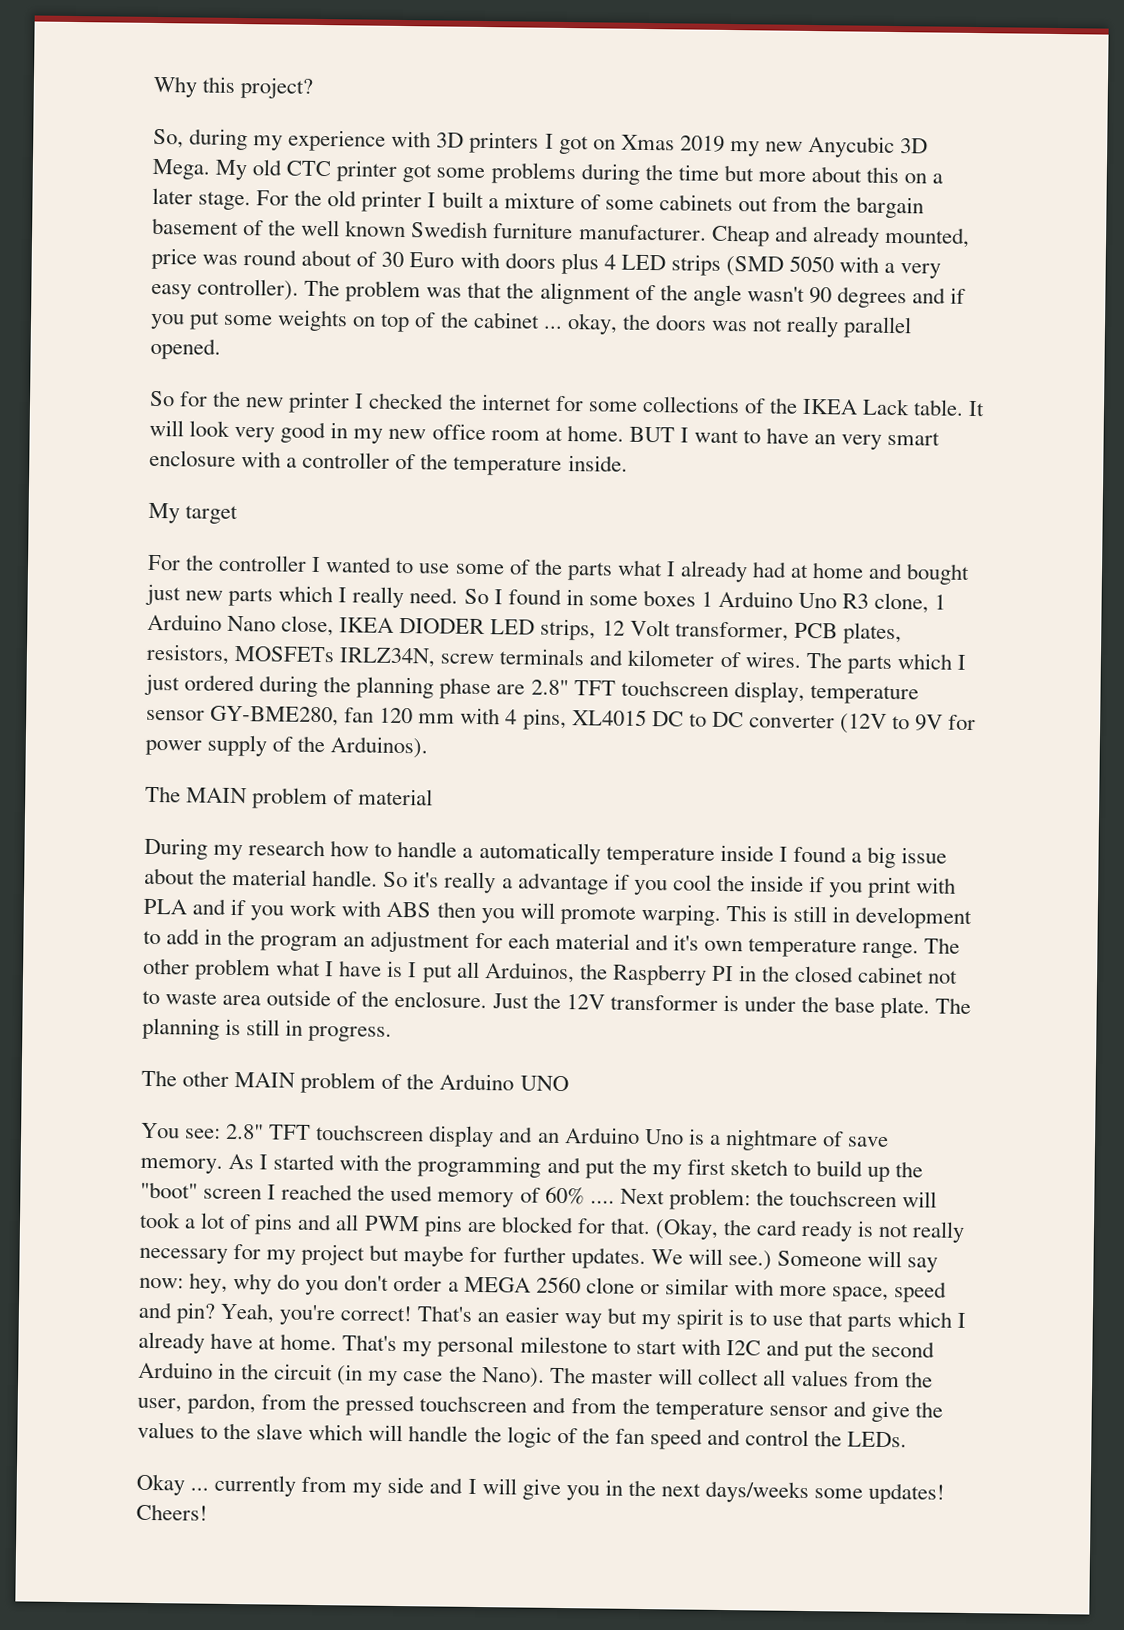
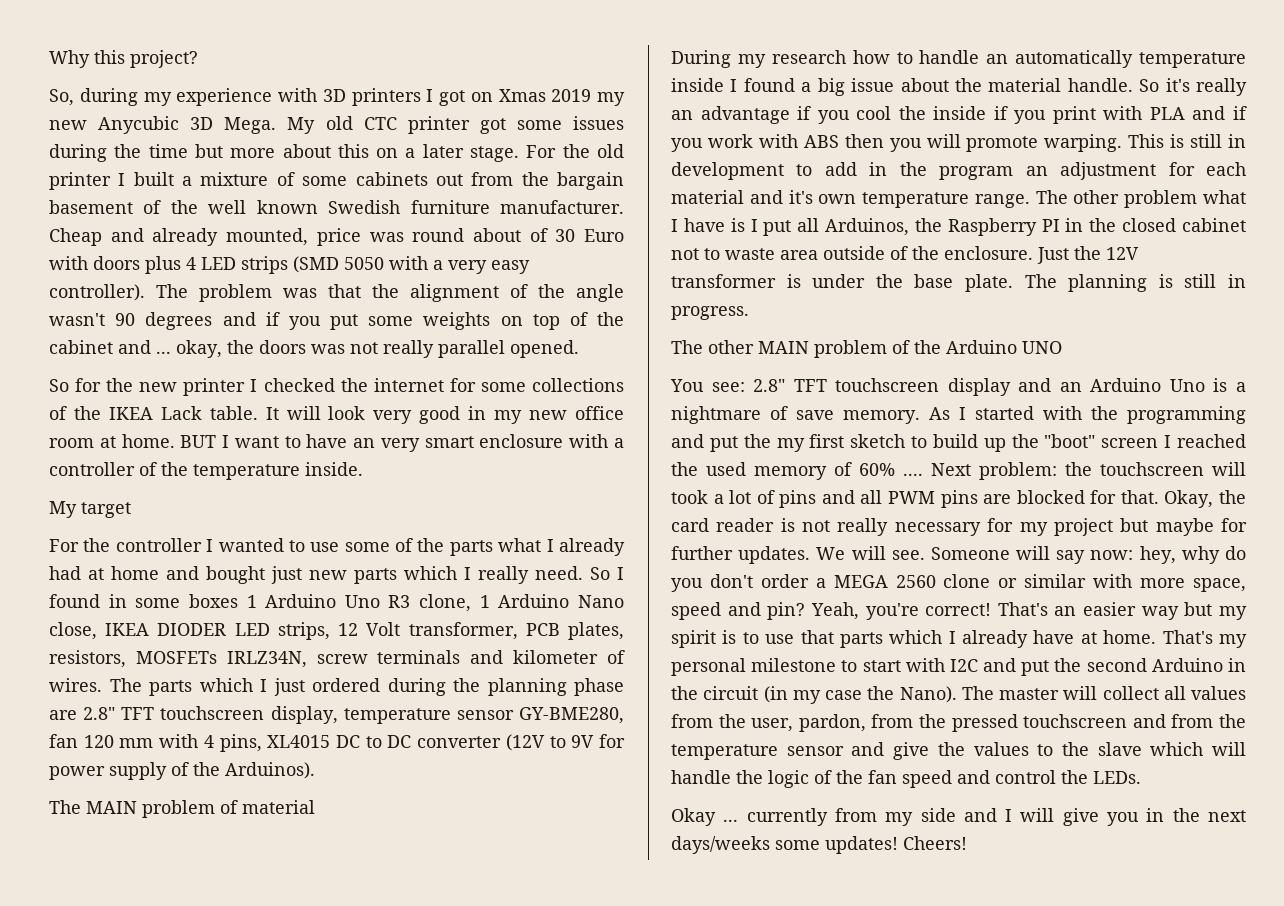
[490,162,576,185] problems -> [573,116,625,130] issues
(540, 320) none -> [118,340,151,354] and
[462,847,474,858] a -> [986,54,1009,64] an
[501,878,513,889] a -> [671,110,693,120] an
[654,1218,719,1240] (Okay, -> [1164,490,1214,508] Okay,
[801,1219,854,1242] ready -> [716,518,775,532] reader
[727,1250,772,1271] see.) -> [891,550,925,560] see.

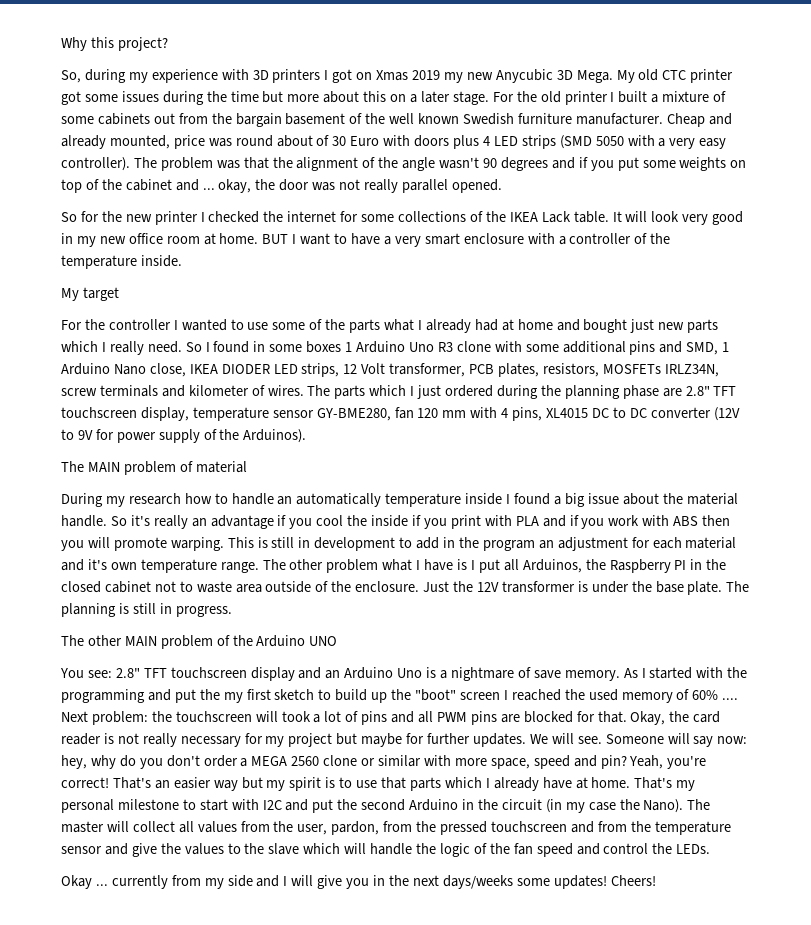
[259,340,306,354] doors -> [279,179,310,191] door
[353,438,376,448] an -> [383,236,391,245] a
[419,594,472,612] clone, -> [456,341,719,355] clone with some additional pins and SMD,

